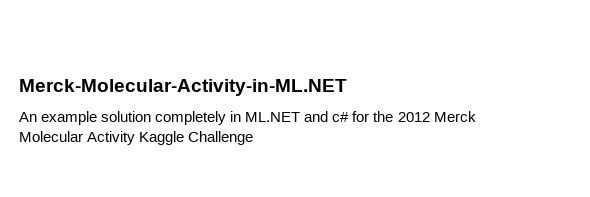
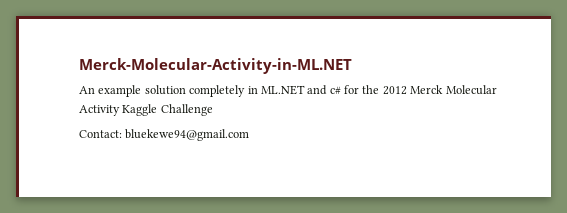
(254, 138) none -> [79,129,250,141] // Contact: bluekewe94@gmail.com

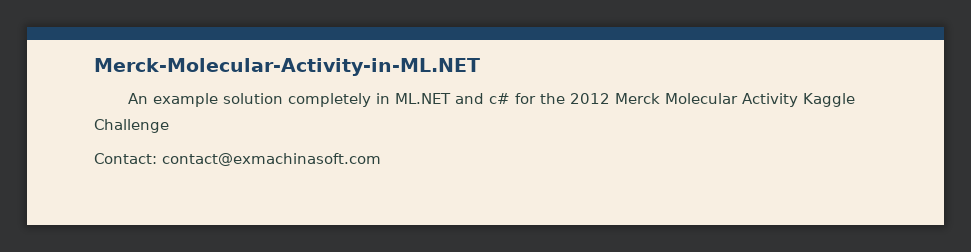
[125,129,250,141] bluekewe94@gmail.com -> [162,153,381,166] contact@exmachinasoft.com

